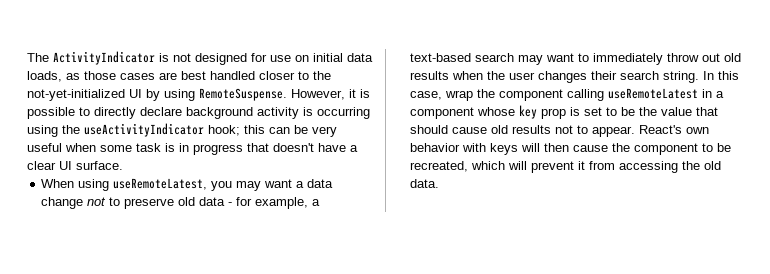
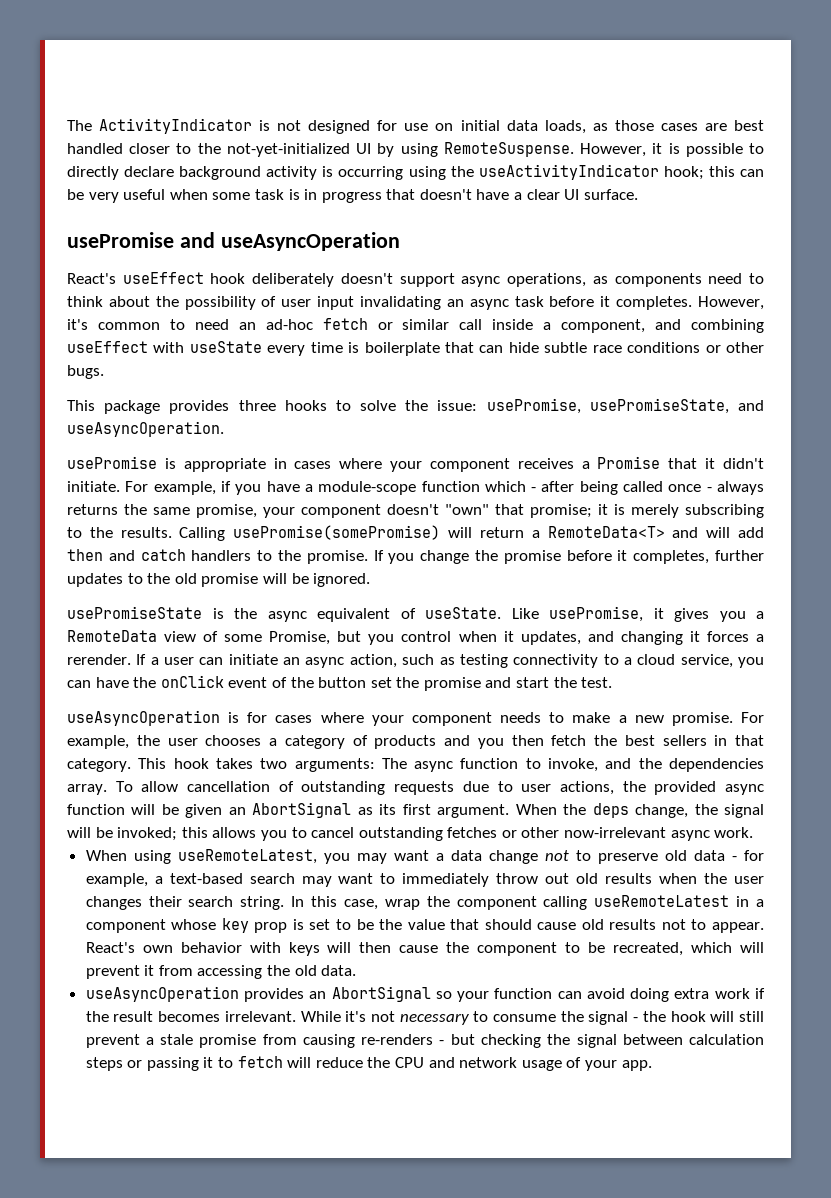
(123, 165) none -> [67,232,400,251] [67,272,765,287] [67,296,764,310] [67,318,765,333] [67,341,765,356] [67,365,104,379] [67,398,764,414] [67,421,224,437] [67,456,764,472] [67,481,764,495] [67,504,764,518] [67,525,765,541] [67,549,764,564] [67,573,371,587] [67,606,764,622] [67,630,765,645] [67,654,765,668] [67,675,613,691] [67,710,764,726] [67,735,764,749] [67,758,764,772] [67,781,764,795] [67,802,764,818] [67,827,754,841] // usePromise and useAsyncOperation // React's useEffect hook deliberately doesn't support async operations, as components need to think about the possibility of user input invalidating an async task before it completes. However, it's common to need an ad-hoc fetch or similar call inside a component, and combining useEffect with useState every time is boilerplate that can hide subtle race conditions or other bugs. // This package provides three hooks to solve the issue: usePromise, usePromiseState, and useAsyncOperation. // usePromise is appropriate in cases where your component receives a Promise that it didn't initiate. For example, if you have a module-scope function which - after being called once - always returns the same promise, your component doesn't "own" that promise; it is merely subscribing to the results. Calling usePromise(somePromise) will return a RemoteData<T> and will add then and catch handlers to the promise. If you change the promise before it completes, further updates to the old promise will be ignored. // usePromiseState is the async equivalent of useState. Like usePromise, it gives you a RemoteData view of some Promise, but you control when it updates, and changing it forces a rerender. If a user can initiate an async action, such as testing connectivity to a cloud service, you can have the onClick event of the button set the promise and start the test. // useAsyncOperation is for cases where your component needs to make a new promise. For example, the user chooses a category of products and you then fetch the best sellers in that category. This hook takes two arguments: The async function to invoke, and the dependencies array. To allow cancellation of outstanding requests due to user actions, the provided async function will be given an AbortSignal as its first argument. When the deps change, the signal will be invoked; this allows you to cancel outstanding fetches or other now-irrelevant async work.
(440, 183) none -> [85,986,765,1002] [85,1011,764,1025] [85,1034,764,1048] [85,1056,652,1071] // useAsyncOperation provides an AbortSignal so your function can avoid doing extra work if the result becomes irrelevant. While it's not necessary to consume the signal - the hook will still prevent a stale promise from causing re-renders - but checking the signal between calculation steps or passing it to fetch will reduce the CPU and network usage of your app.

